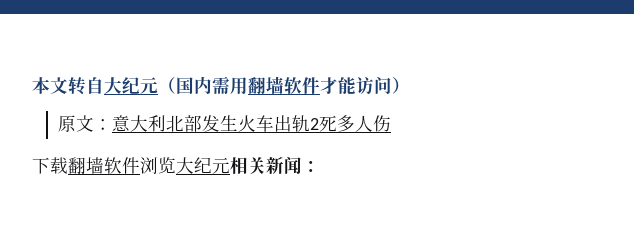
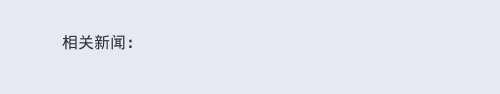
[32,76,410,95] [58,115,392,132] [32,157,230,174] 本文转自大纪元（国内需用翻墙软件才能访问） // 原文：意大利北部发生火车出轨2死多人伤 // 下载翻墙软件浏览大纪元 -> (62, 42) none

